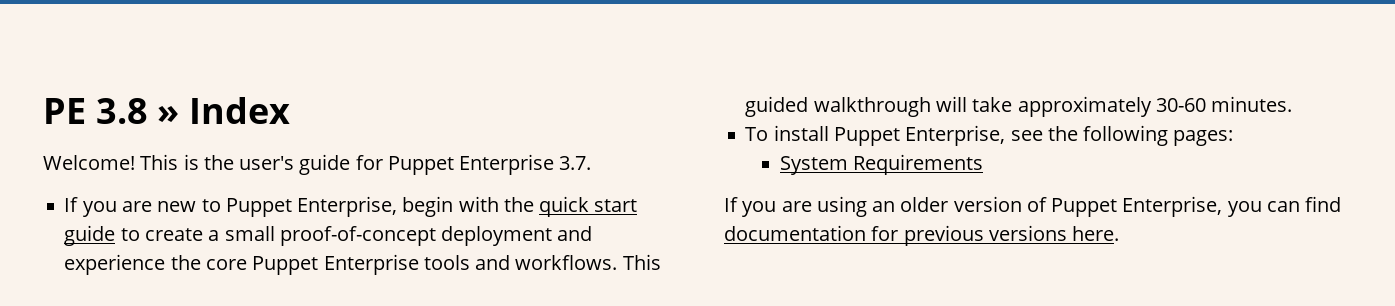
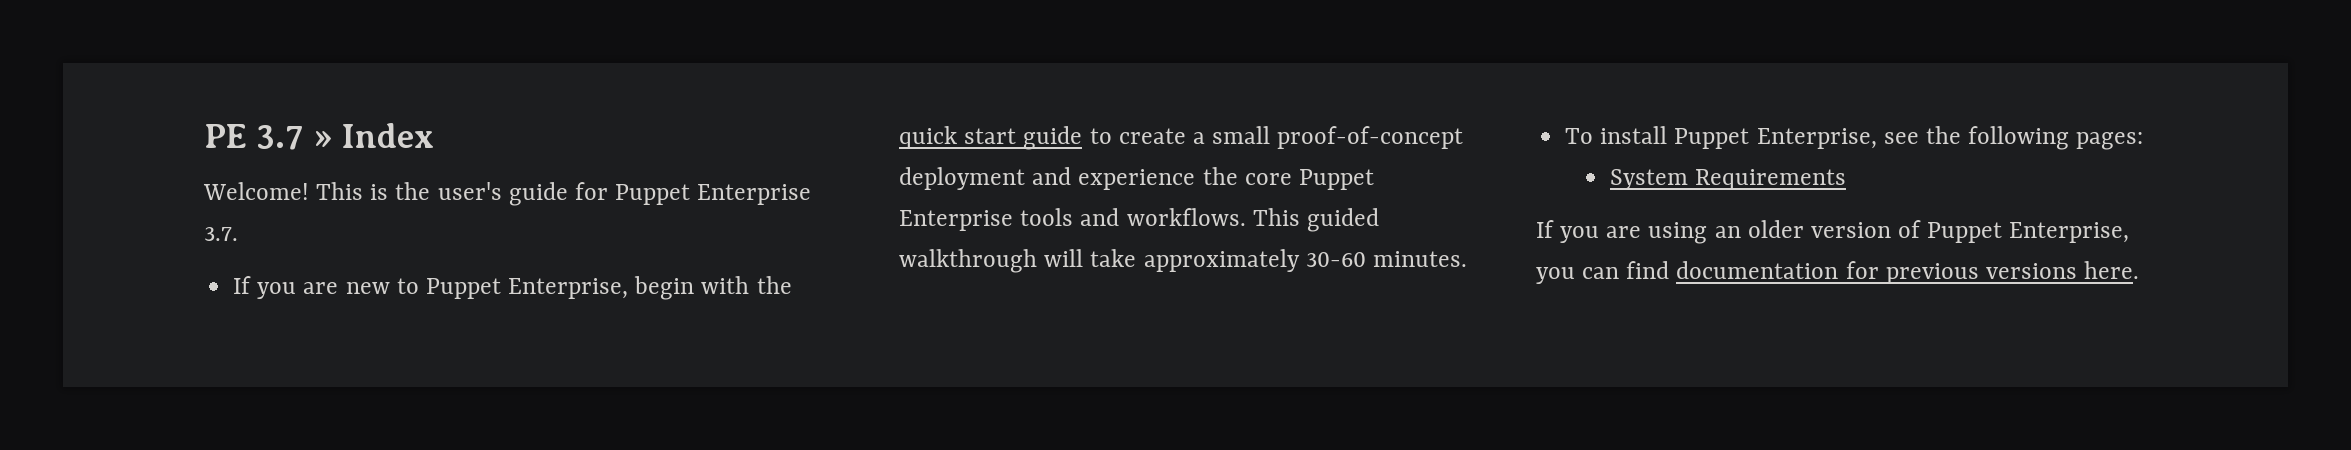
[95,98,148,124] 3.8 -> [256,125,304,150] 3.7

